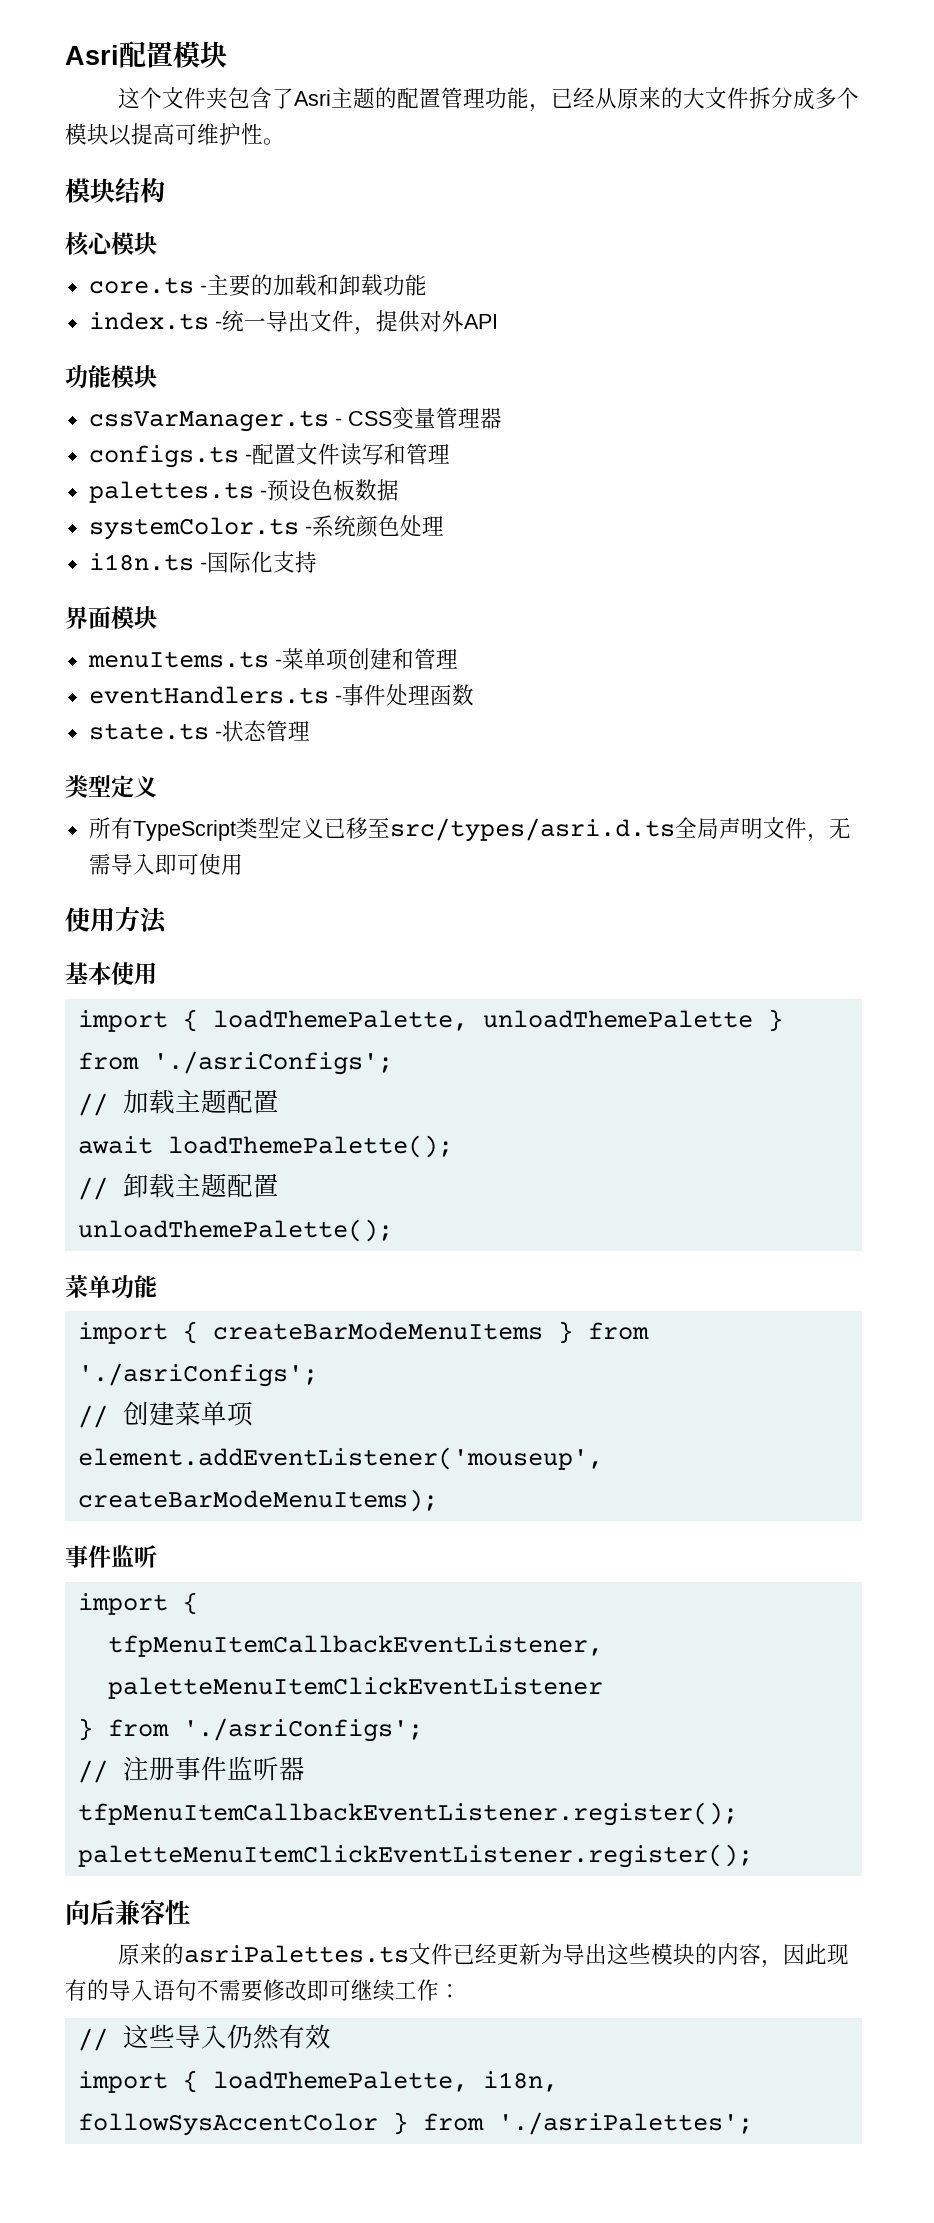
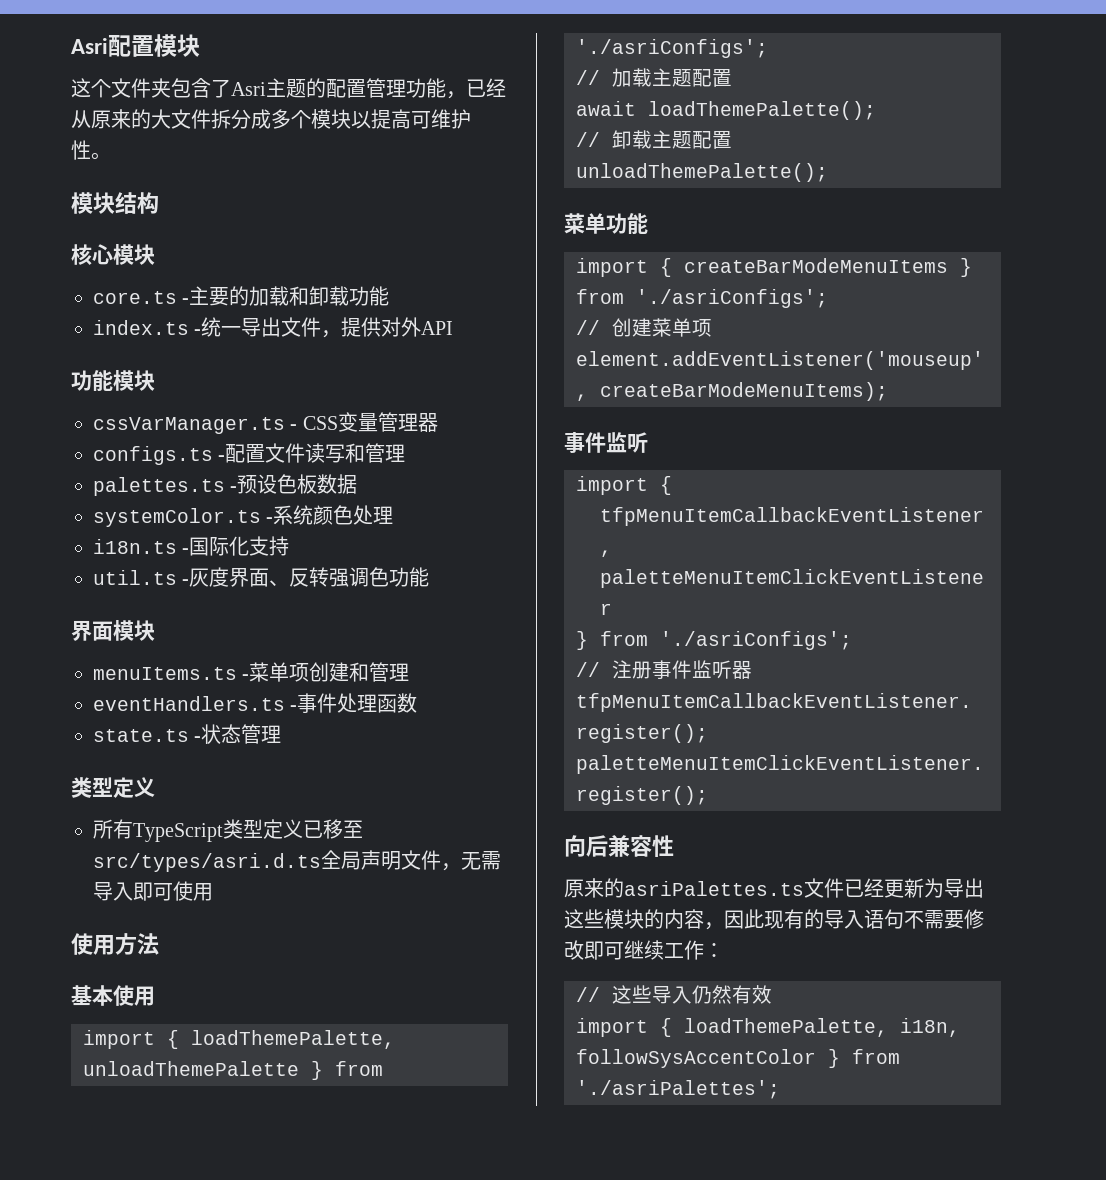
(317, 562) none -> [93,567,430,587] // util.ts -灰度界面、反转强调色功能

